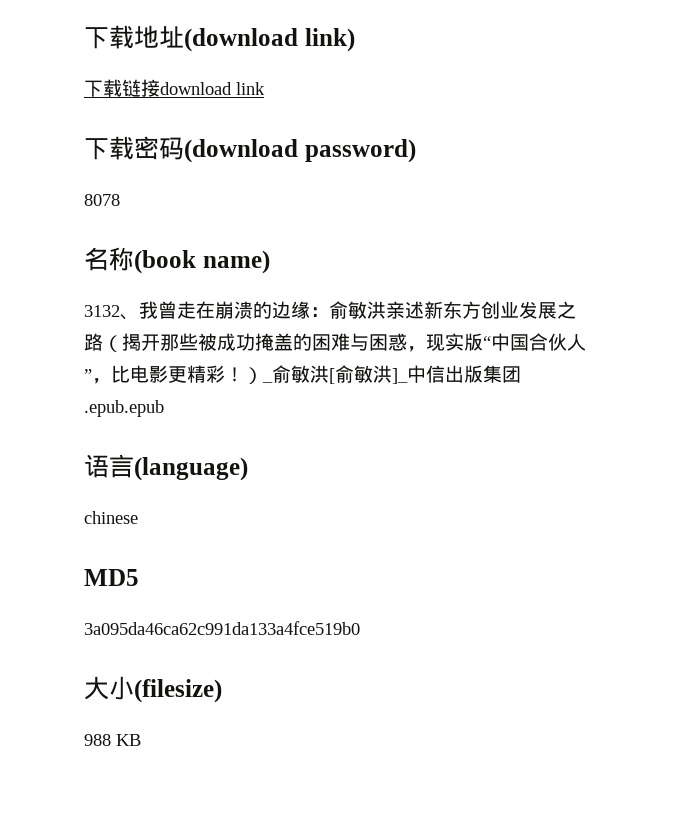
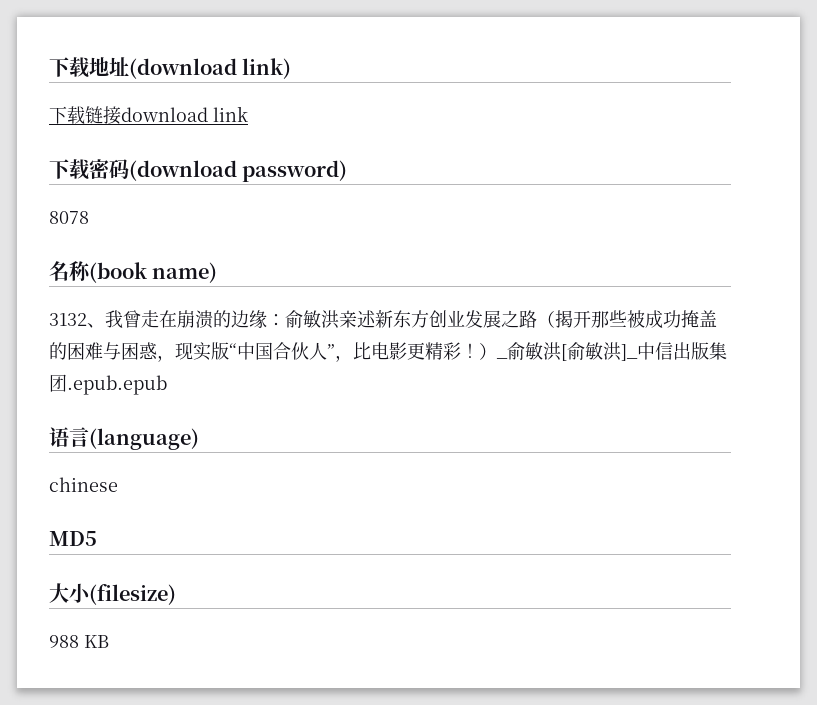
[84,621,360,635] // 3a095da46ca62c991da133a4fce519b0 -> (97, 538) none

